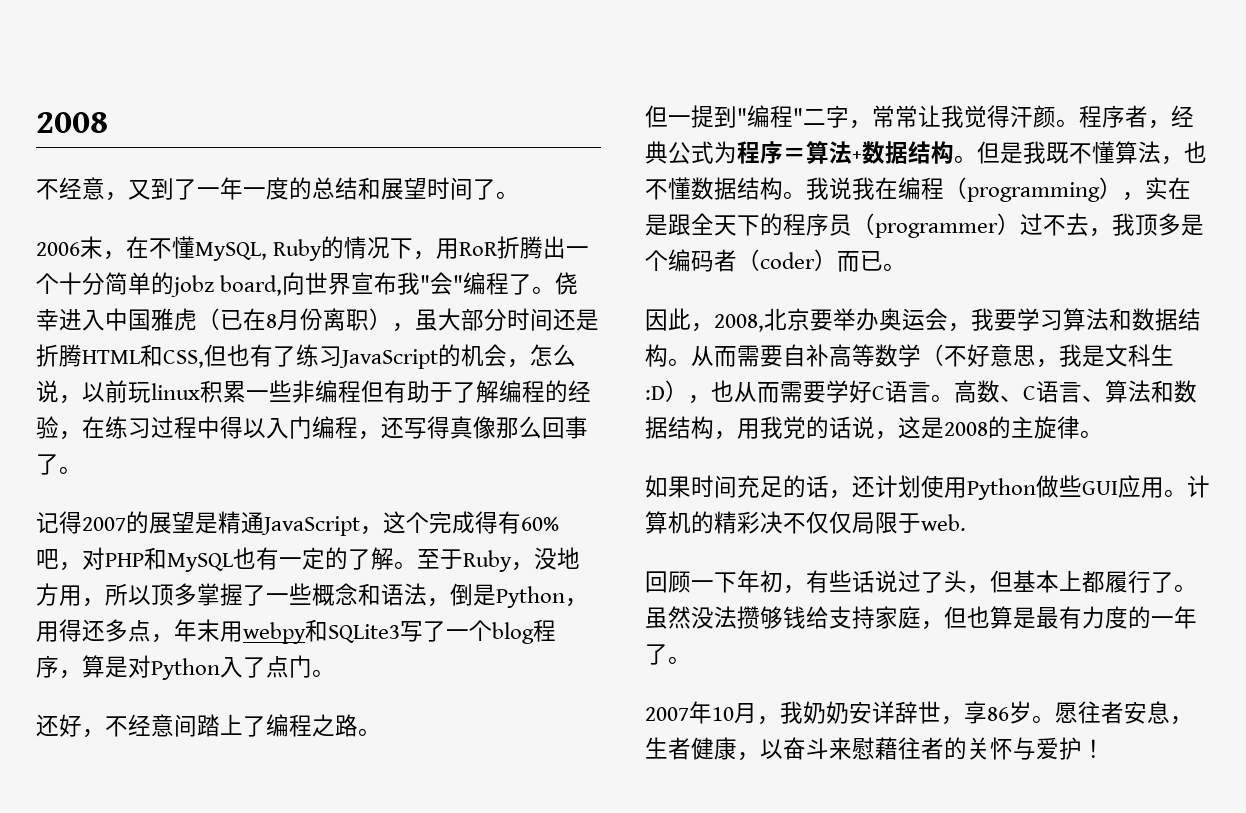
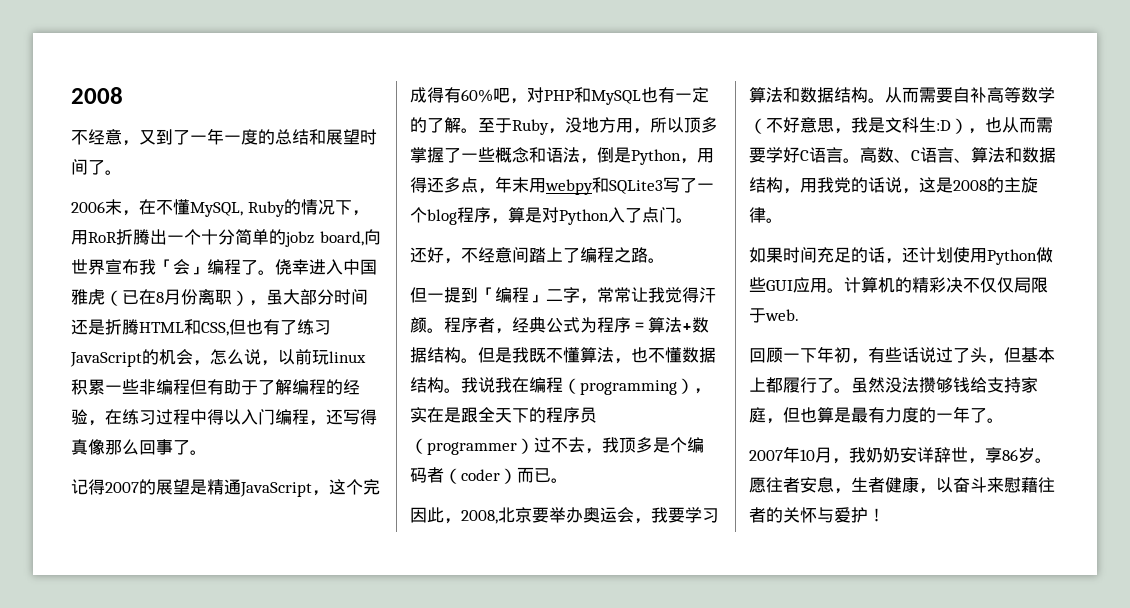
[420,272,464,295] "会" -> [156,259,207,275] 「会」
[737,105,803,128] "编程" -> [478,287,546,303] 「编程」

